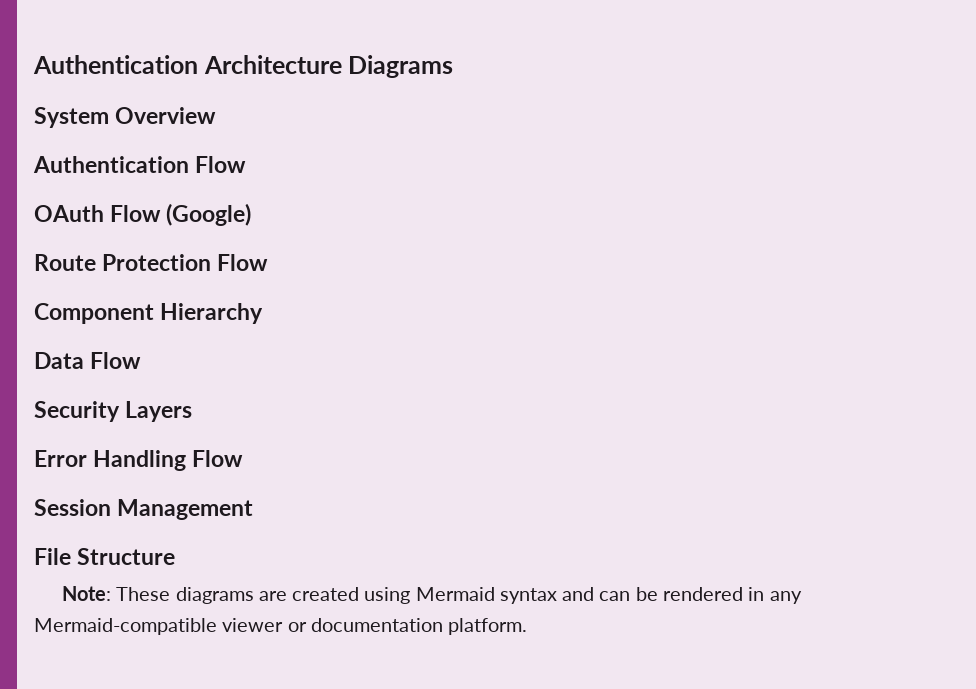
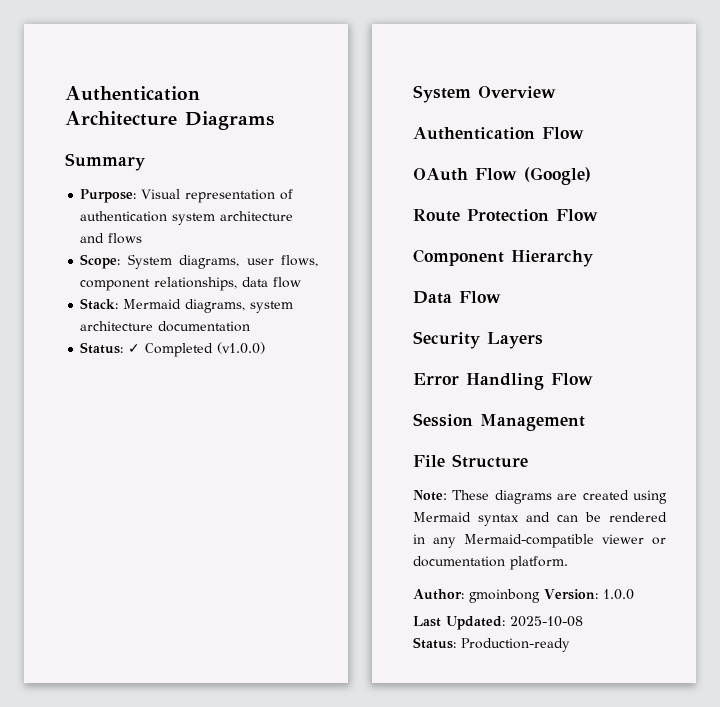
(454, 66) none -> [65,153,145,171] [80,189,294,203] [80,211,294,225] [80,233,143,244] [80,254,318,269] [80,277,302,291] [80,298,294,313] [80,321,251,332] [80,342,266,357] // Summary // Purpose: Visual representation of authentication system architecture and flows // Scope: System diagrams, user flows, component relationships, data flow // Stack: Mermaid diagrams, system architecture documentation // Status: ✓ Completed (v1.0.0)
(528, 626) none -> [413,589,634,603] [413,616,583,630] [413,637,570,652] // Author: gmoinbong Version: 1.0.0 // Last Updated: 2025-10-08 // Status: Production-ready

